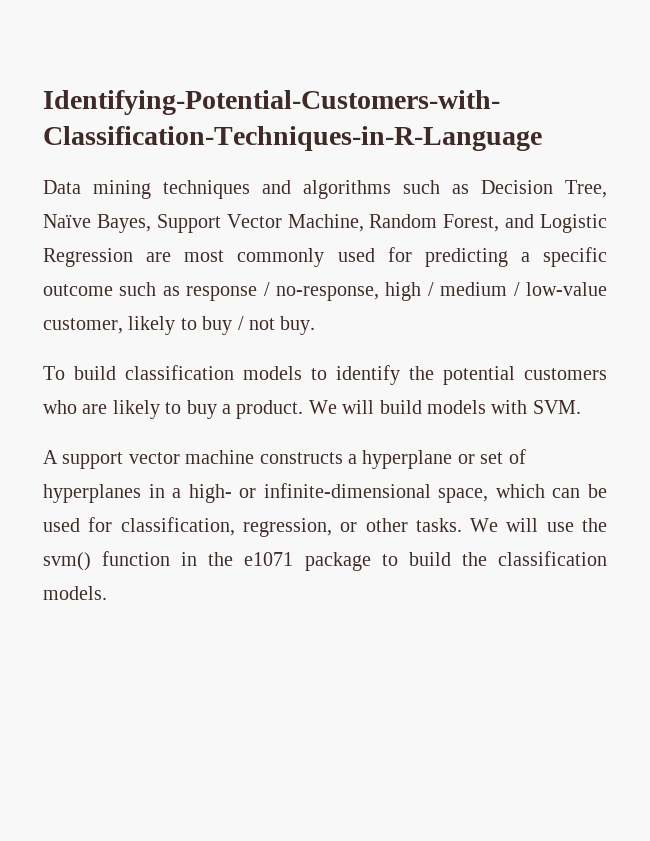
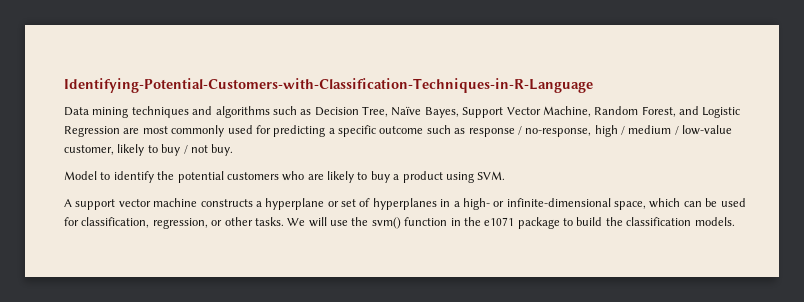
[43,365,302,380] To build classification models -> [64,171,97,180] Model
[236,400,528,419] product. We will build models with -> [402,171,474,183] product using

